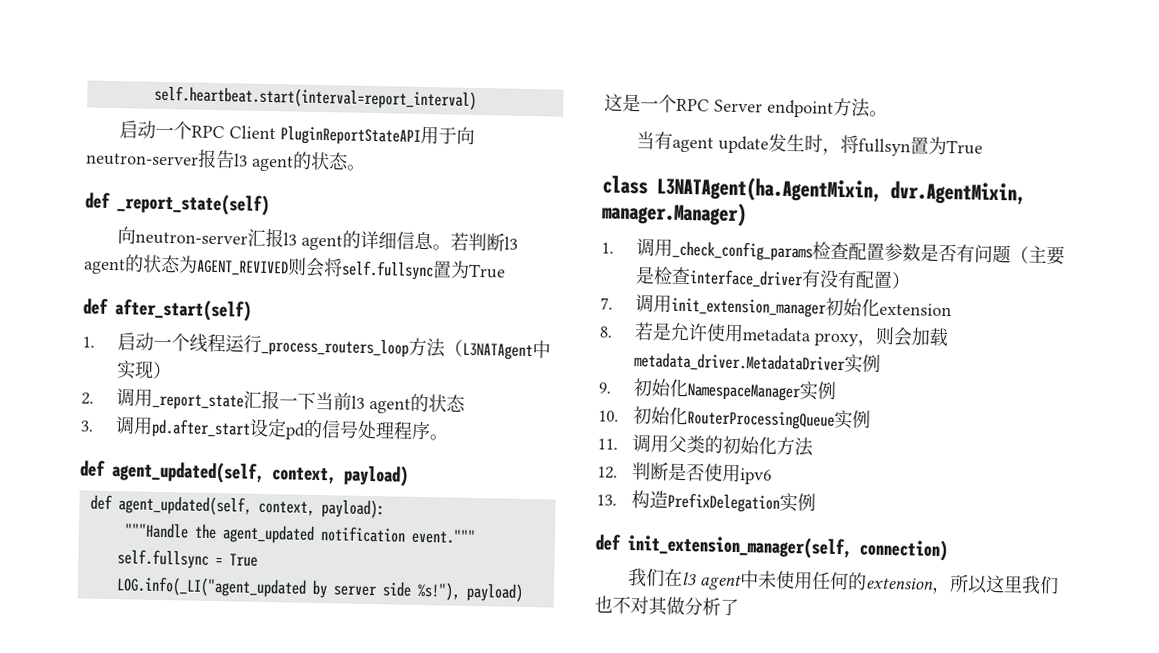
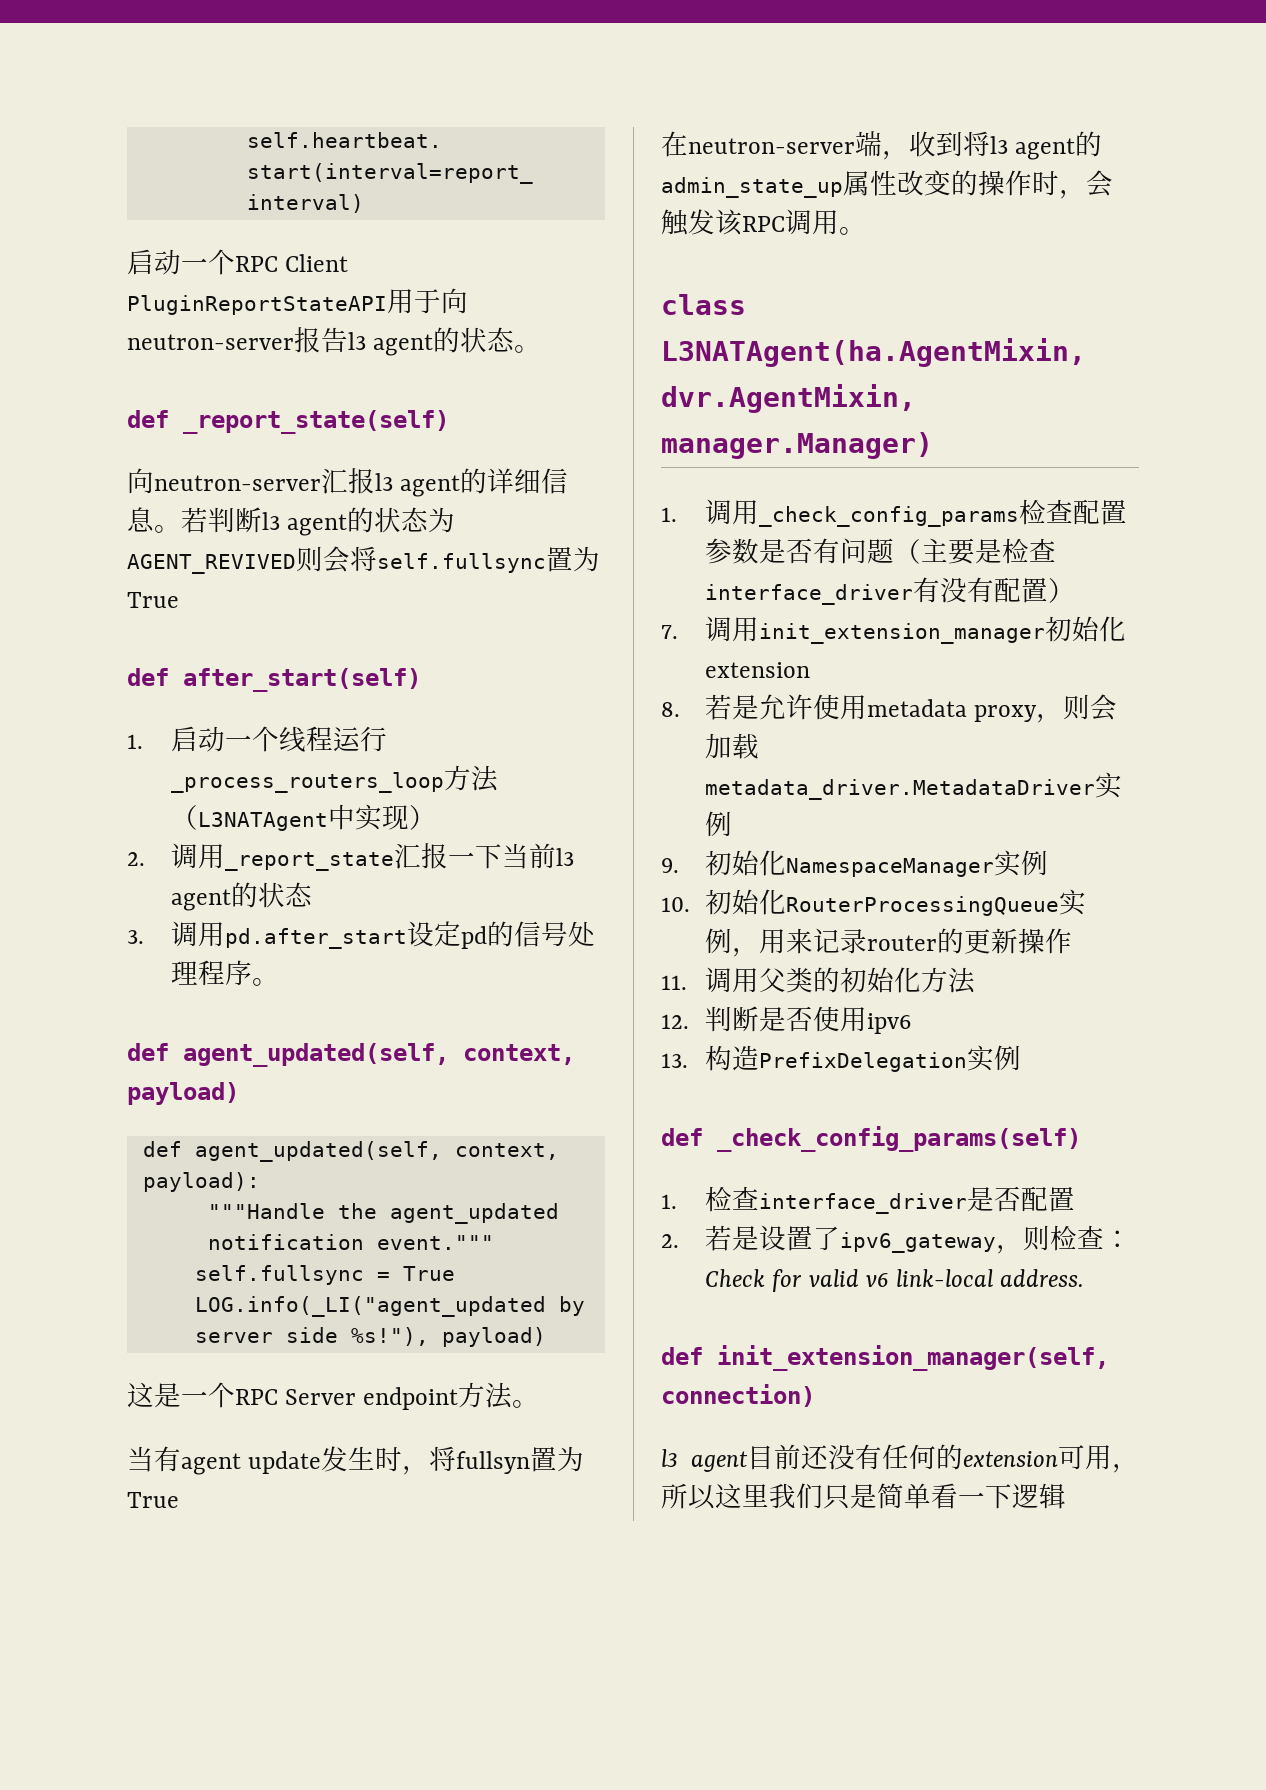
(984, 147) none -> [661,131,1103,160] [661,170,1113,199] [661,209,866,236] // 在neutron-server端，收到将l3 agent的admin_state_up属性改变的操作时，会触发该RPC调用。
(871, 419) none -> [732,928,1073,957] ，用来记录router的更新操作
(816, 502) none -> [661,1126,1081,1152] [661,1186,1076,1214] [661,1225,1132,1254] [705,1269,1084,1292] // def _check_config_params(self) // 1.检查interface_driver是否配置 // 2.若是设置了ipv6_gateway，则检查：Check for valid v6 link-local address.
[628,567,814,591] 我们在l3 agent中未使用 -> [661,1444,882,1472] l3 agent目前还没有
(935, 583) none -> [1058,1445,1112,1470] 可用
[594,595,739,617] 也不对其做分析了 -> [823,1483,1066,1510] 只是简单看一下逻辑

